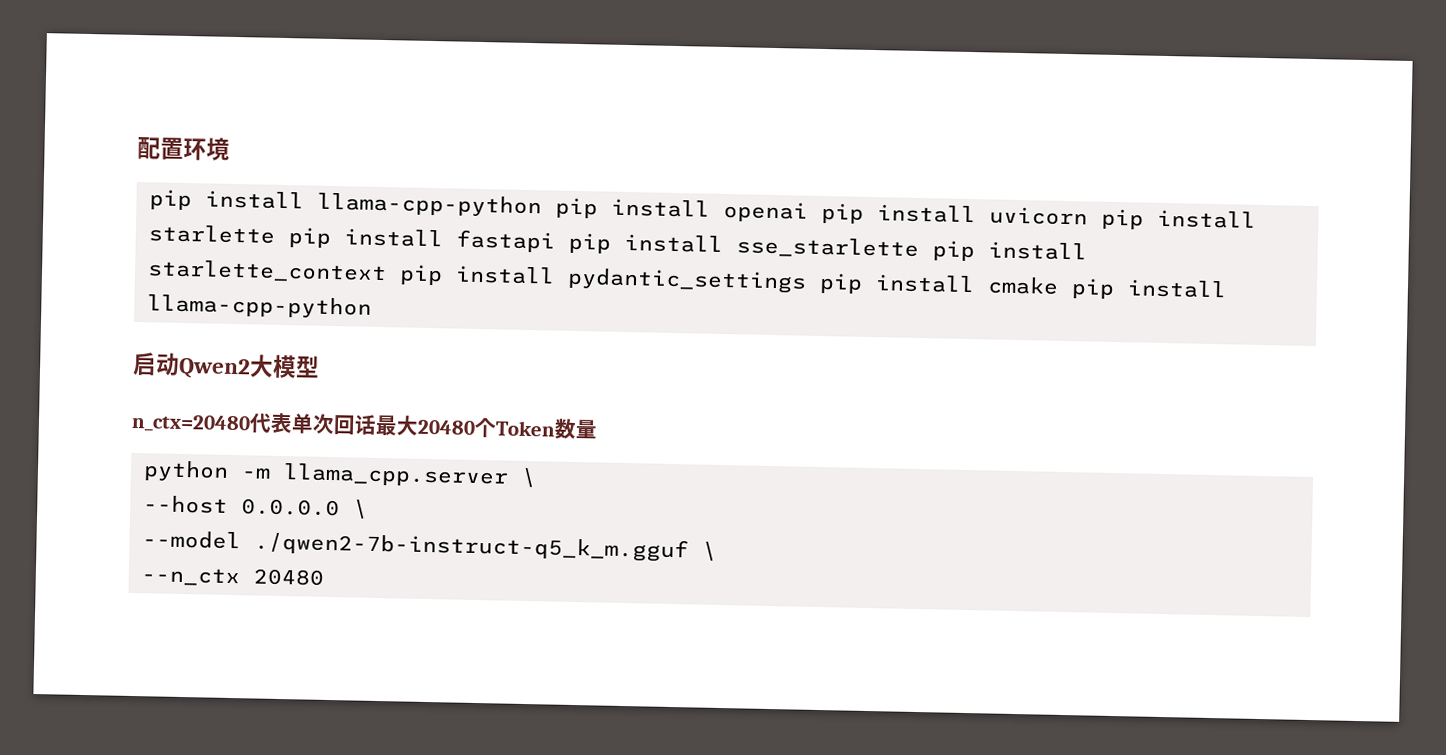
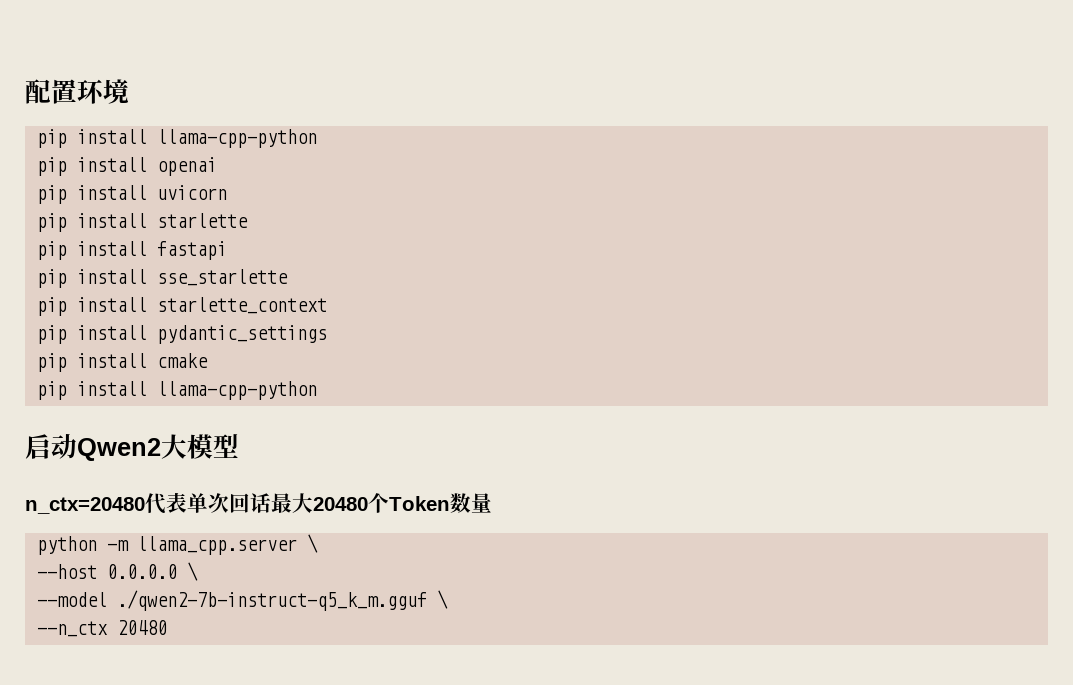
(542, 205) none -> (318, 138) //
(808, 211) none -> (218, 166) //
(1088, 216) none -> (228, 192) //
(275, 234) none -> (249, 220) //
(555, 241) none -> (228, 250) //
(919, 247) none -> (289, 277) //
(387, 271) none -> (328, 305) //
(807, 280) none -> (328, 334) //
(1059, 285) none -> (209, 360) //

